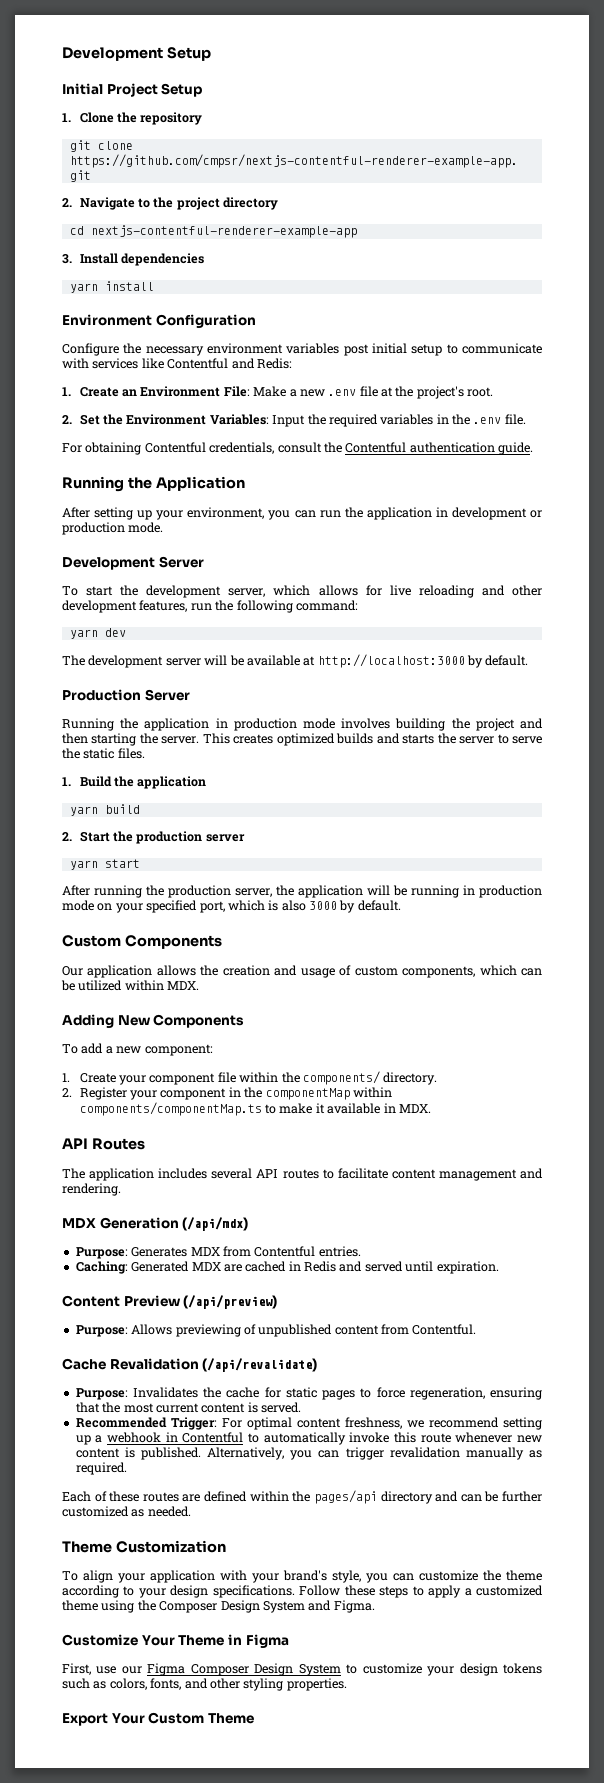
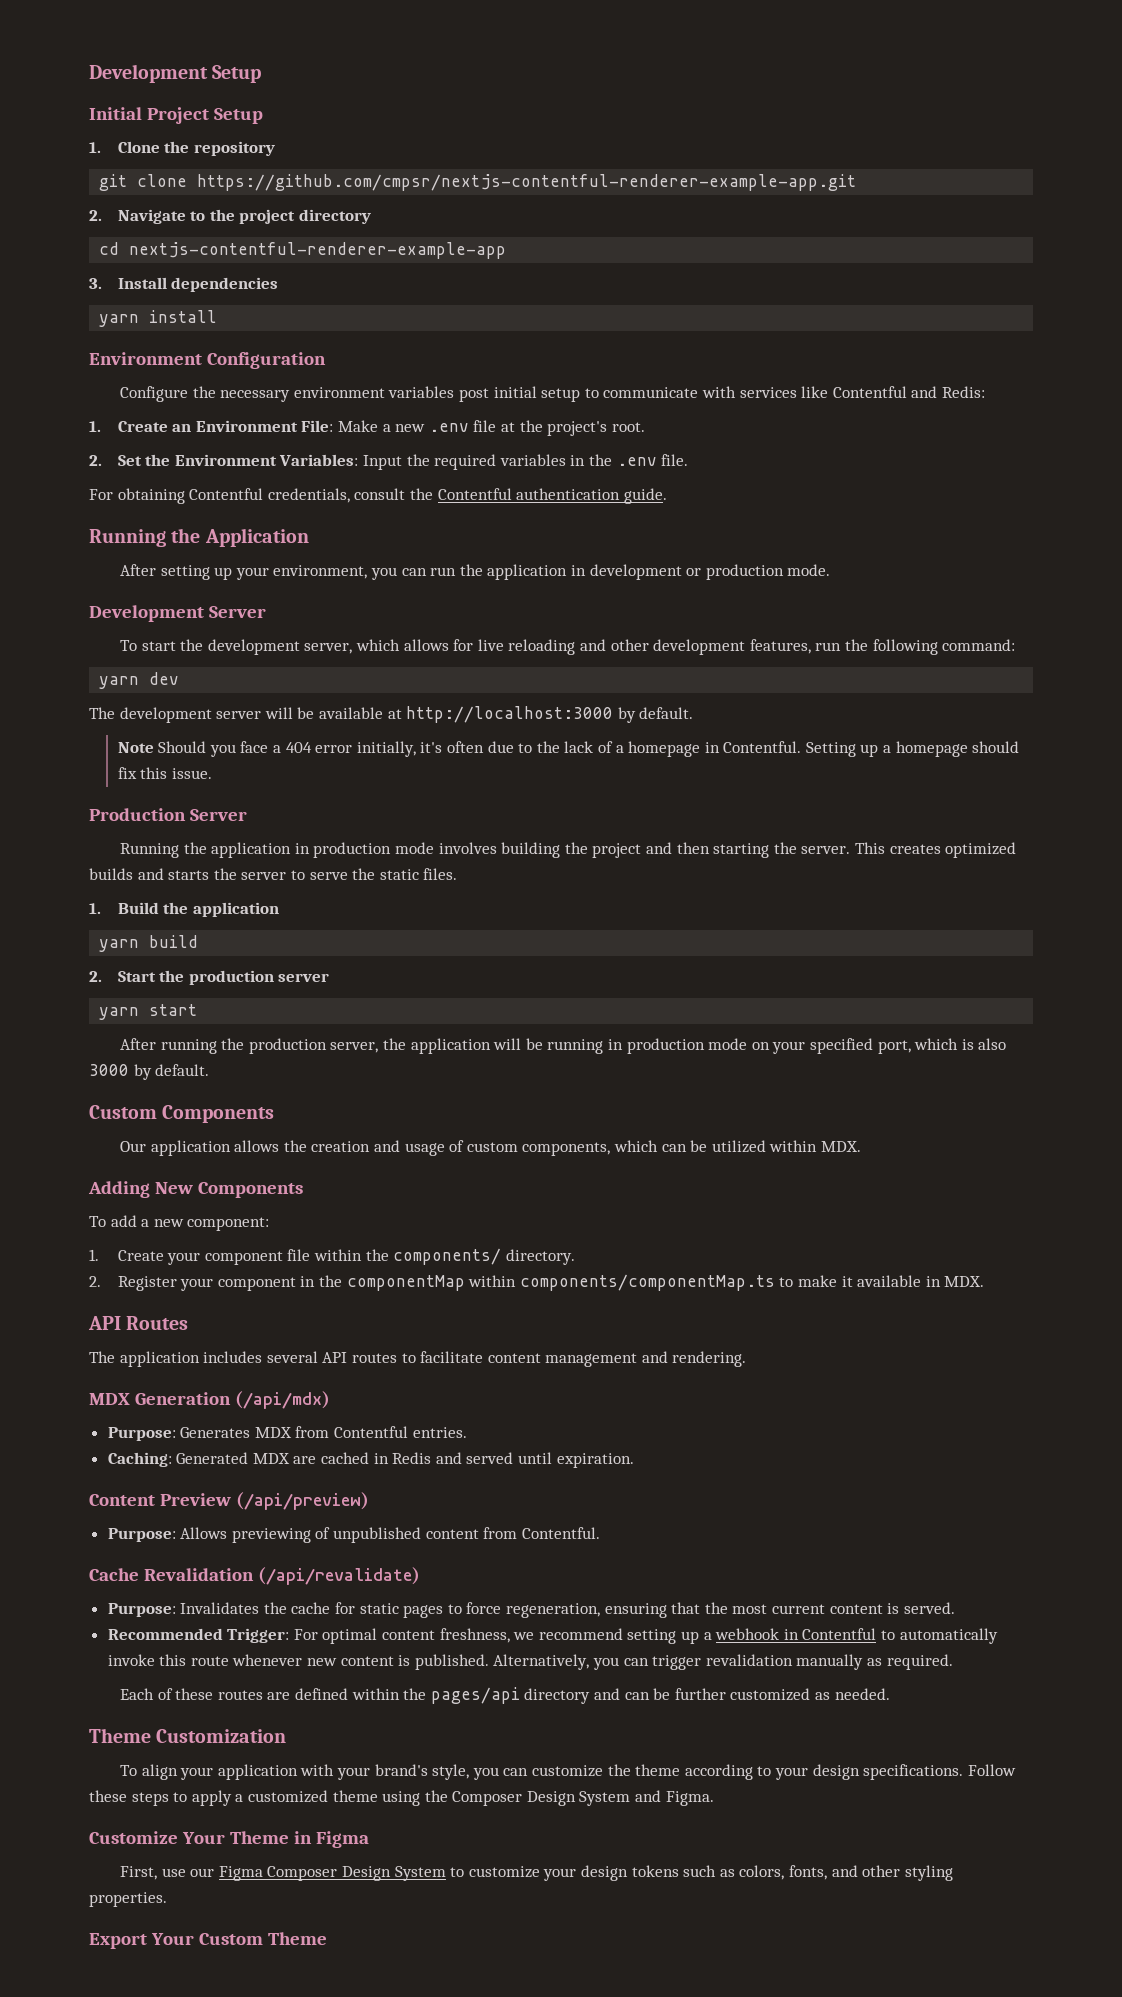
(529, 660) none -> [117,741,1020,757] [117,767,212,779] // Note Should you face a 404 error initially, it's often due to the lack of a homepage in Contentful. Setting up a homepage should fix this issue.

